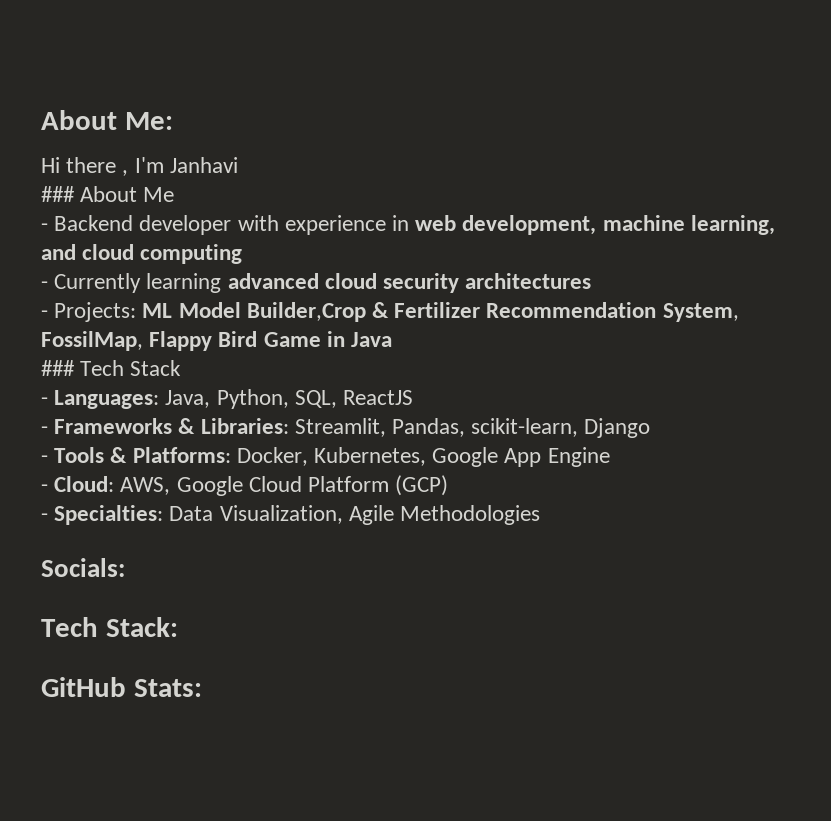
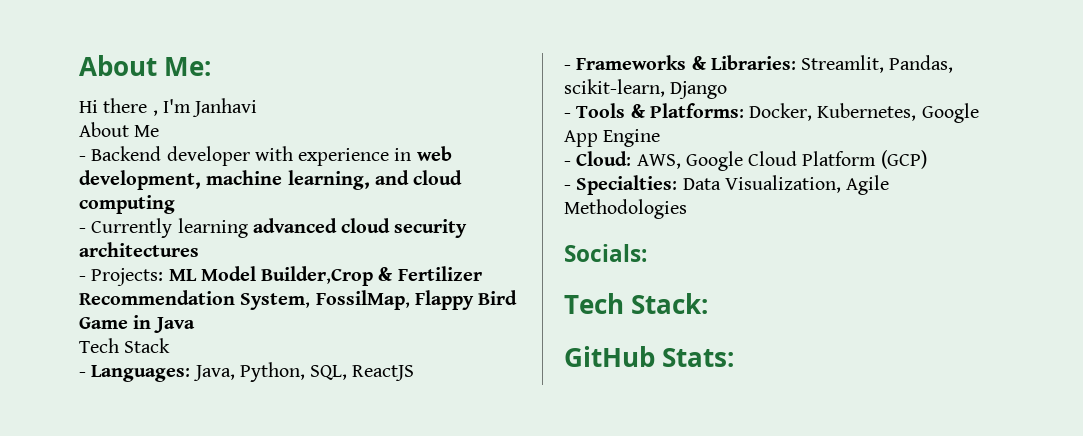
[41,186,75,202] ### -> (258, 107) none
[41,360,75,376] ### -> (195, 325) none

